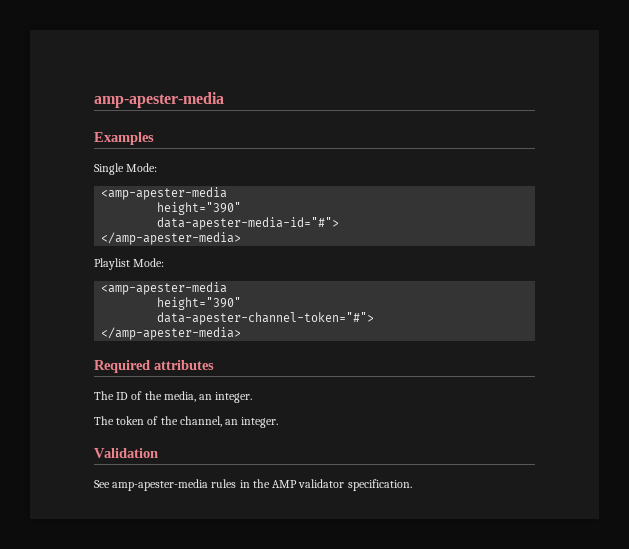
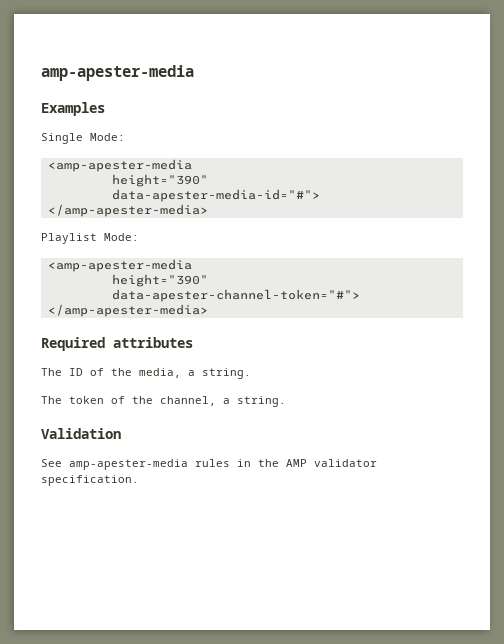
[199,392,253,403] an integer. -> [188,368,251,379] a string.
[225,417,279,428] an integer. -> [223,396,286,407] a string.

